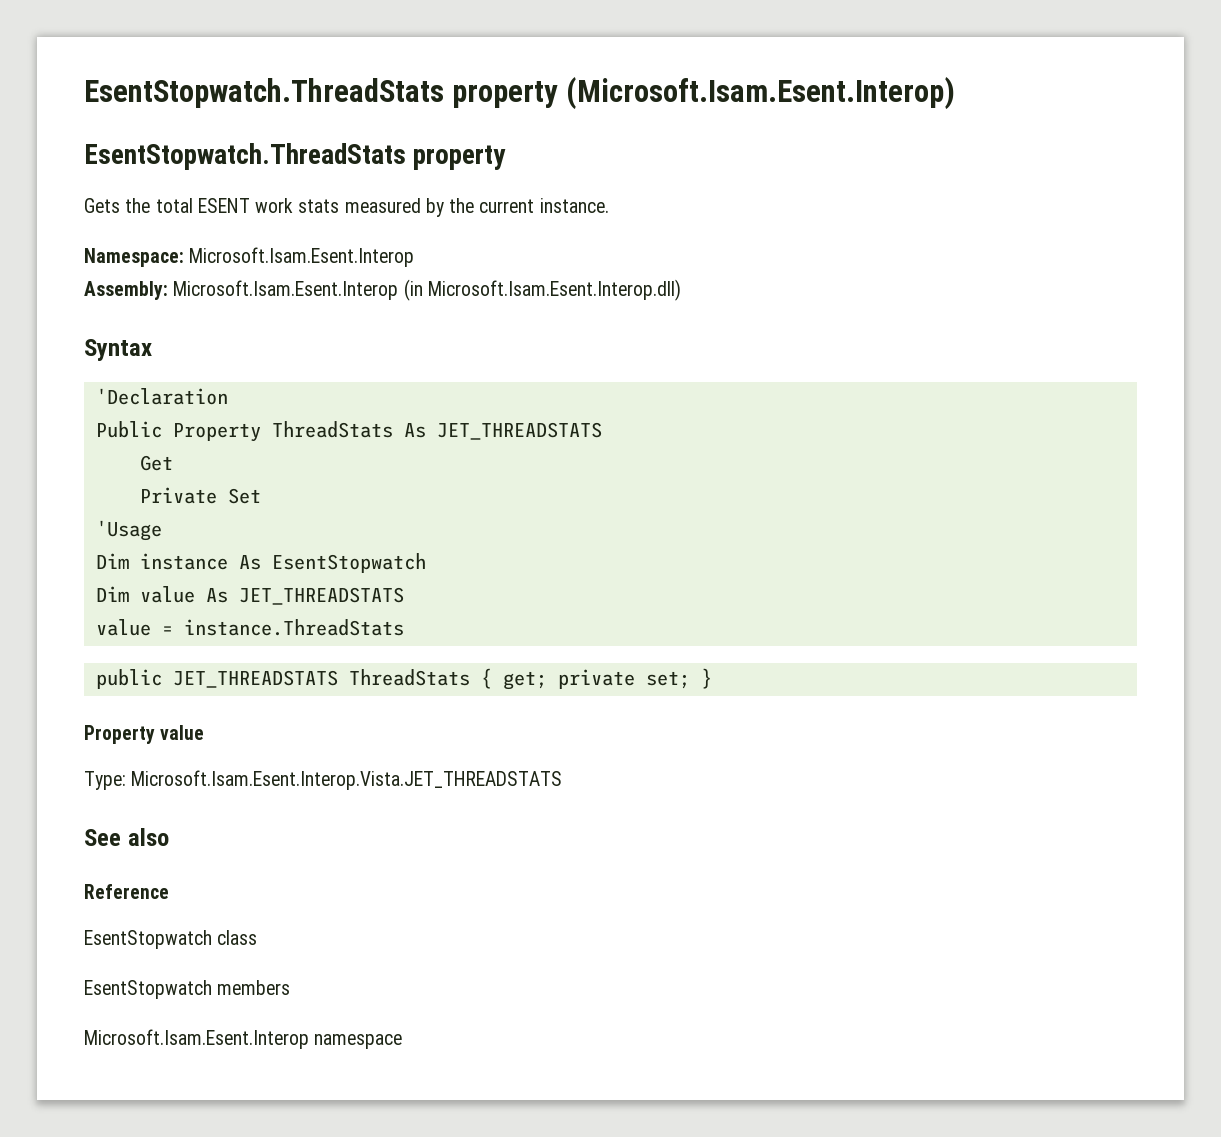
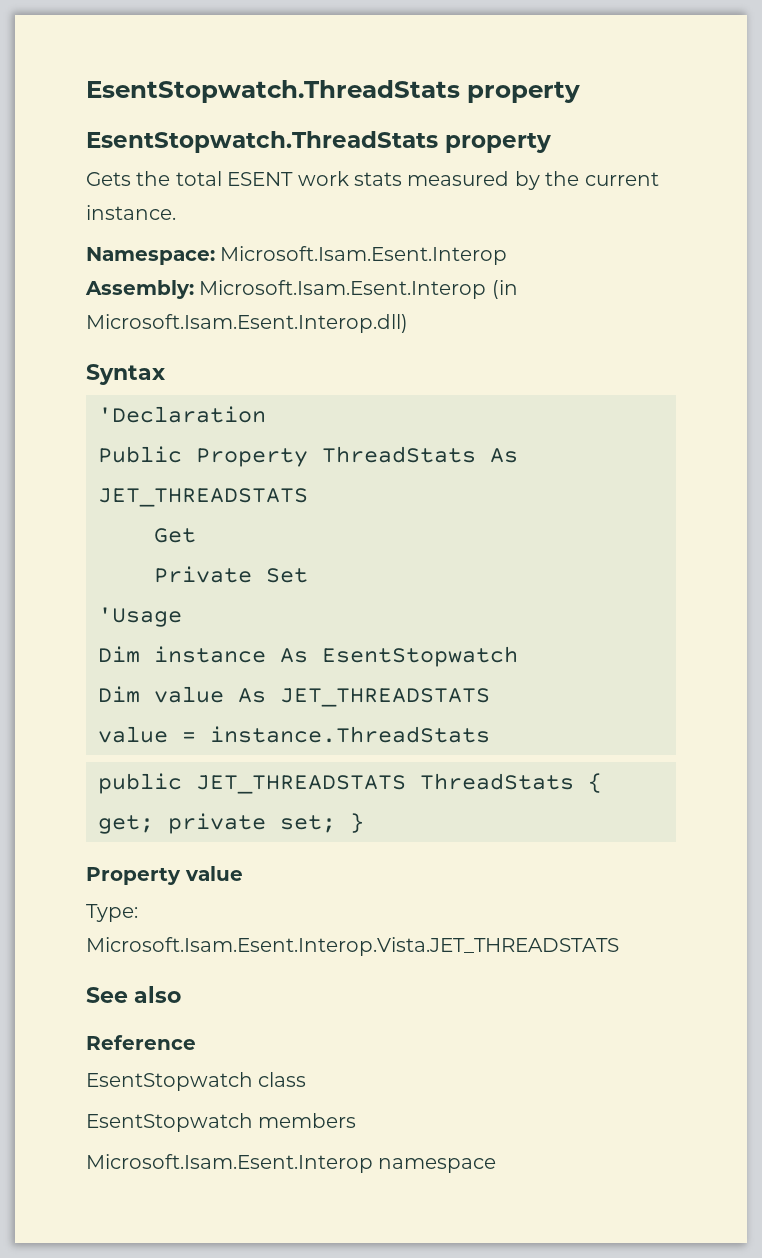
[84,77,956,110] EsentStopwatch.ThreadStats property (Microsoft.Isam.Esent.Interop) -> [86,80,580,103] EsentStopwatch.ThreadStats property

